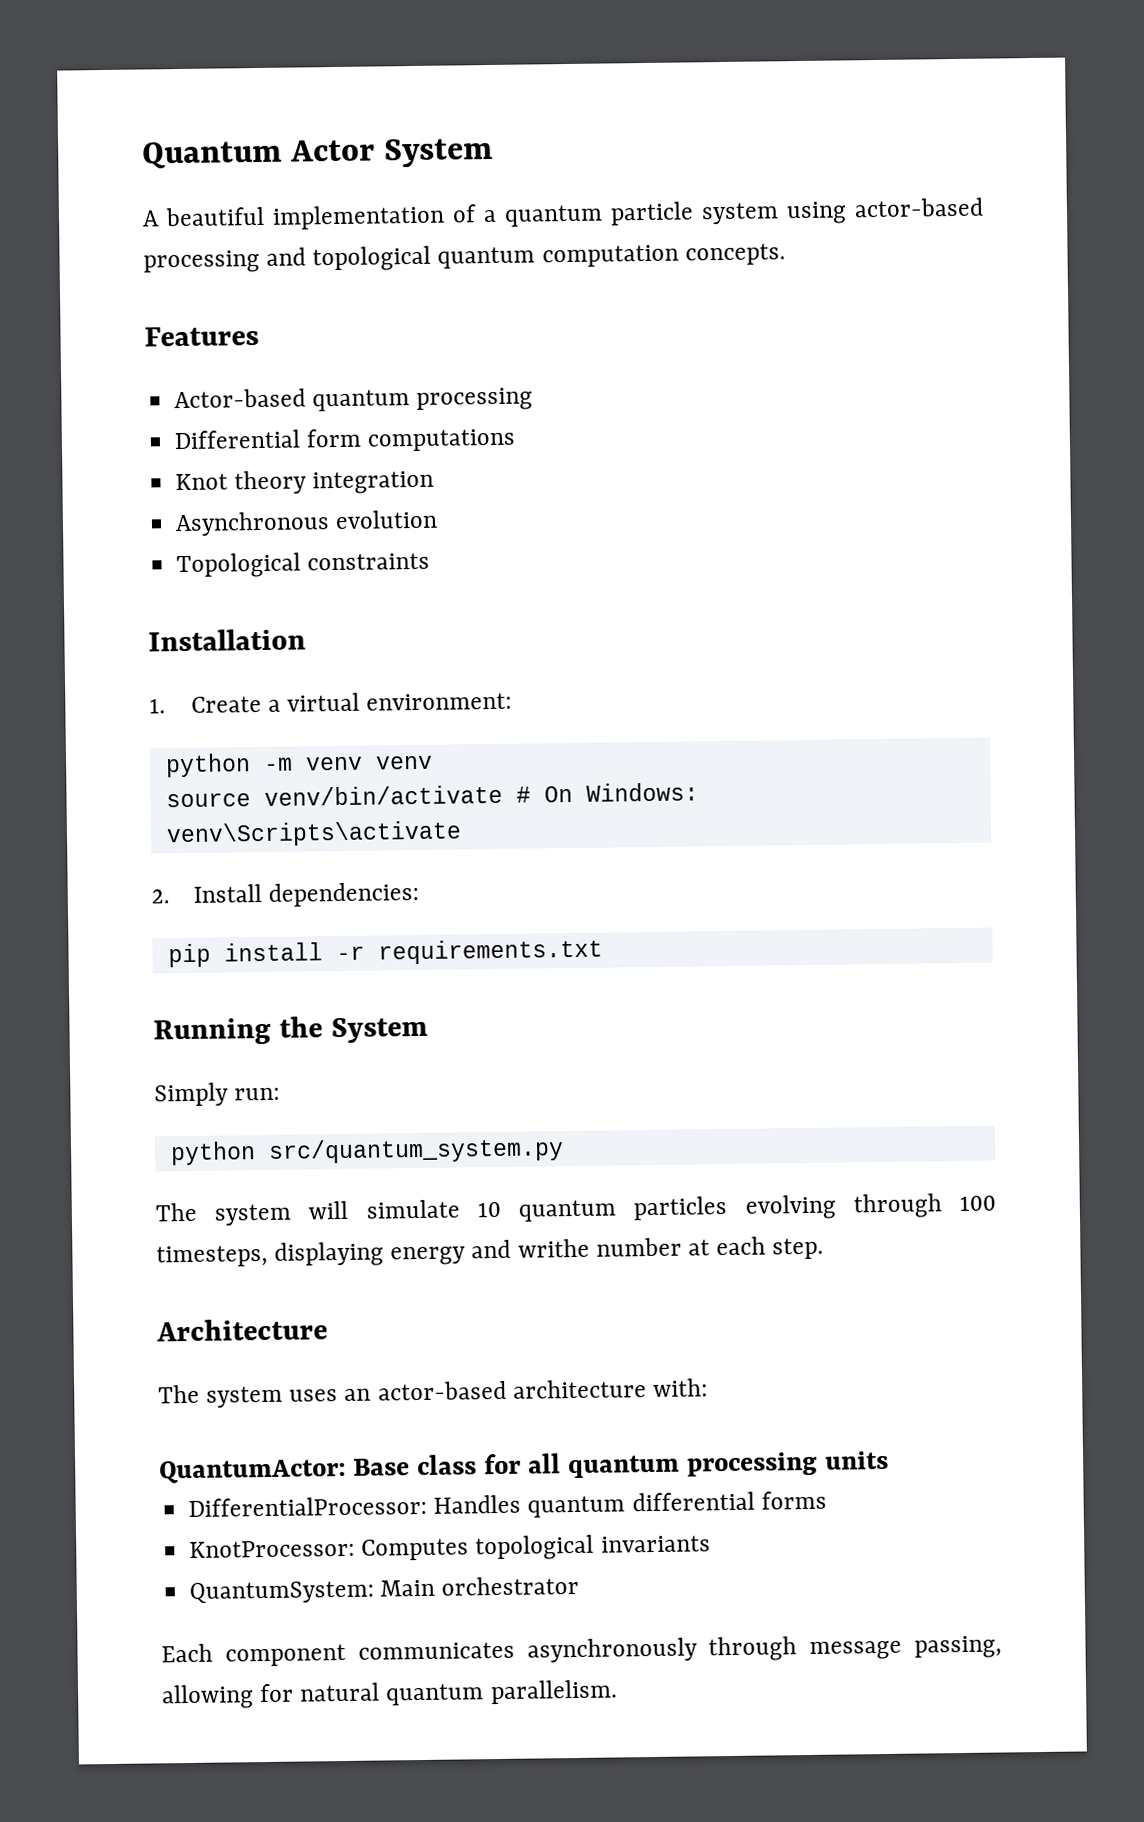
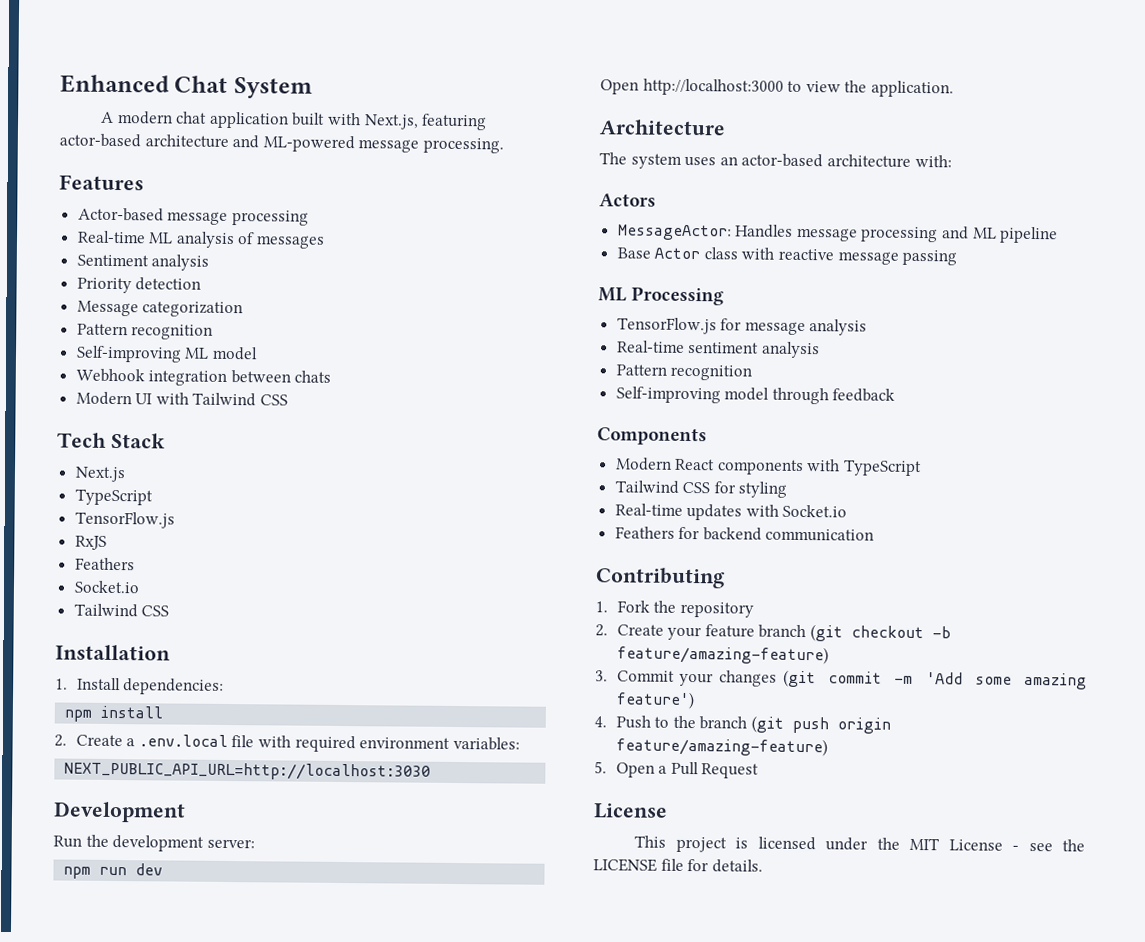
[142,139,375,169] Quantum Actor -> [60,74,229,94] Enhanced Chat
[165,197,984,230] [143,243,786,274] beautiful implementation of a quantum particle system using actor-based processing and topological quantum computation concepts. -> [117,111,488,131] [59,133,504,154] modern chat application built with Next.js, featuring actor-based architecture and ML-powered message processing.
[312,389,411,412] quantum -> [167,211,229,225] message
[174,428,517,452] [175,470,435,495] [175,509,439,537] [176,552,431,579] [148,628,306,652] [149,692,512,714] [164,753,433,778] [165,782,699,808] [165,820,462,848] [151,889,170,904] Differential form computations // Knot theory integration // Asynchronous evolution // Topological constraints // Installation // 1. Create a virtual environment: // python -m venv venv // source venv/bin/activate # On Windows: venv\Scripts\activate // 2. -> [76,230,326,249] [76,254,210,271] [76,277,202,294] [76,300,244,318] [76,323,214,340] [75,345,258,363] [75,368,332,386] [75,391,289,407] [57,432,165,449] [74,466,126,483] [74,488,153,506] [74,511,175,529] [74,535,107,550] [74,557,135,571] [73,580,140,594] [73,603,170,618] [55,644,171,661] [55,678,68,690] Real-time ML analysis of messages // Sentiment analysis // Priority detection // Message categorization // Pattern recognition // Self-improving ML model // Webhook integration between chats // Modern UI with Tailwind CSS // Tech Stack // Next.js // TypeScript // TensorFlow.js // RxJS // Feathers // Socket.io // Tailwind CSS // Installation // 1.
[167,943,211,968] pip -> [64,709,93,722] npm
[335,938,603,965] [153,1016,428,1046] [154,1082,281,1107] [169,1137,564,1166] [155,1193,996,1226] [156,1236,825,1268] -r requirements.txt // Running the System // Simply run: // python src/quantum_system.py // The system will simulate 10 quantum particles evolving through 100 timesteps, displaying energy and writhe number at each step. -> [54,734,520,753] [64,761,432,781] [53,801,186,823] [53,834,255,852] [63,863,164,879] [600,78,954,98] // 2. Create a .env.local file with required environment variables: // NEXT_PUBLIC_API_URL=http://localhost:3030 // Development // Run the development server: // npm run dev // Open http://localhost:3000 to view the application.
[159,1450,889,1484] [188,1490,827,1518] [189,1534,711,1561] [189,1575,580,1604] [161,1635,1003,1667] [161,1679,618,1710] QuantumActor: Base class for all quantum processing units // DifferentialProcessor: Handles quantum differential forms // KnotProcessor: Computes topological invariants // QuantumSystem: Main orchestrator // Each component communicates asynchronously through message passing, allowing for natural quantum parallelism. -> [599,193,656,207] [617,224,1059,244] [616,247,958,266] [598,286,725,306] [616,317,868,336] [616,340,820,359] [615,364,753,381] [615,386,896,405] [597,427,707,446] [615,457,923,477] [614,480,788,498] [614,503,848,521] [614,526,875,542] [595,567,725,589] [595,600,754,618] [595,624,951,642] [616,645,829,665] [595,669,1087,690] [615,691,695,710] [594,715,891,734] [615,737,828,757] [594,761,760,779] [593,803,668,819] [634,835,1085,853] [593,858,763,873] Actors // MessageActor: Handles message processing and ML pipeline // Base Actor class with reactive message passing // ML Processing // TensorFlow.js for message analysis // Real-time sentiment analysis // Pattern recognition // Self-improving model through feedback // Components // Modern React components with TypeScript // Tailwind CSS for styling // Real-time updates with Socket.io // Feathers for backend communication // Contributing // 1. Fork the repository // 2. Create your feature branch (git checkout -b feature/amazing-feature) // 3. Commit your changes (git commit -m 'Add some amazing feature') // 4. Push to the branch (git push origin feature/amazing-feature) // 5. Open a Pull Request // License // This project is licensed under the MIT License - see the LICENSE file for details.

